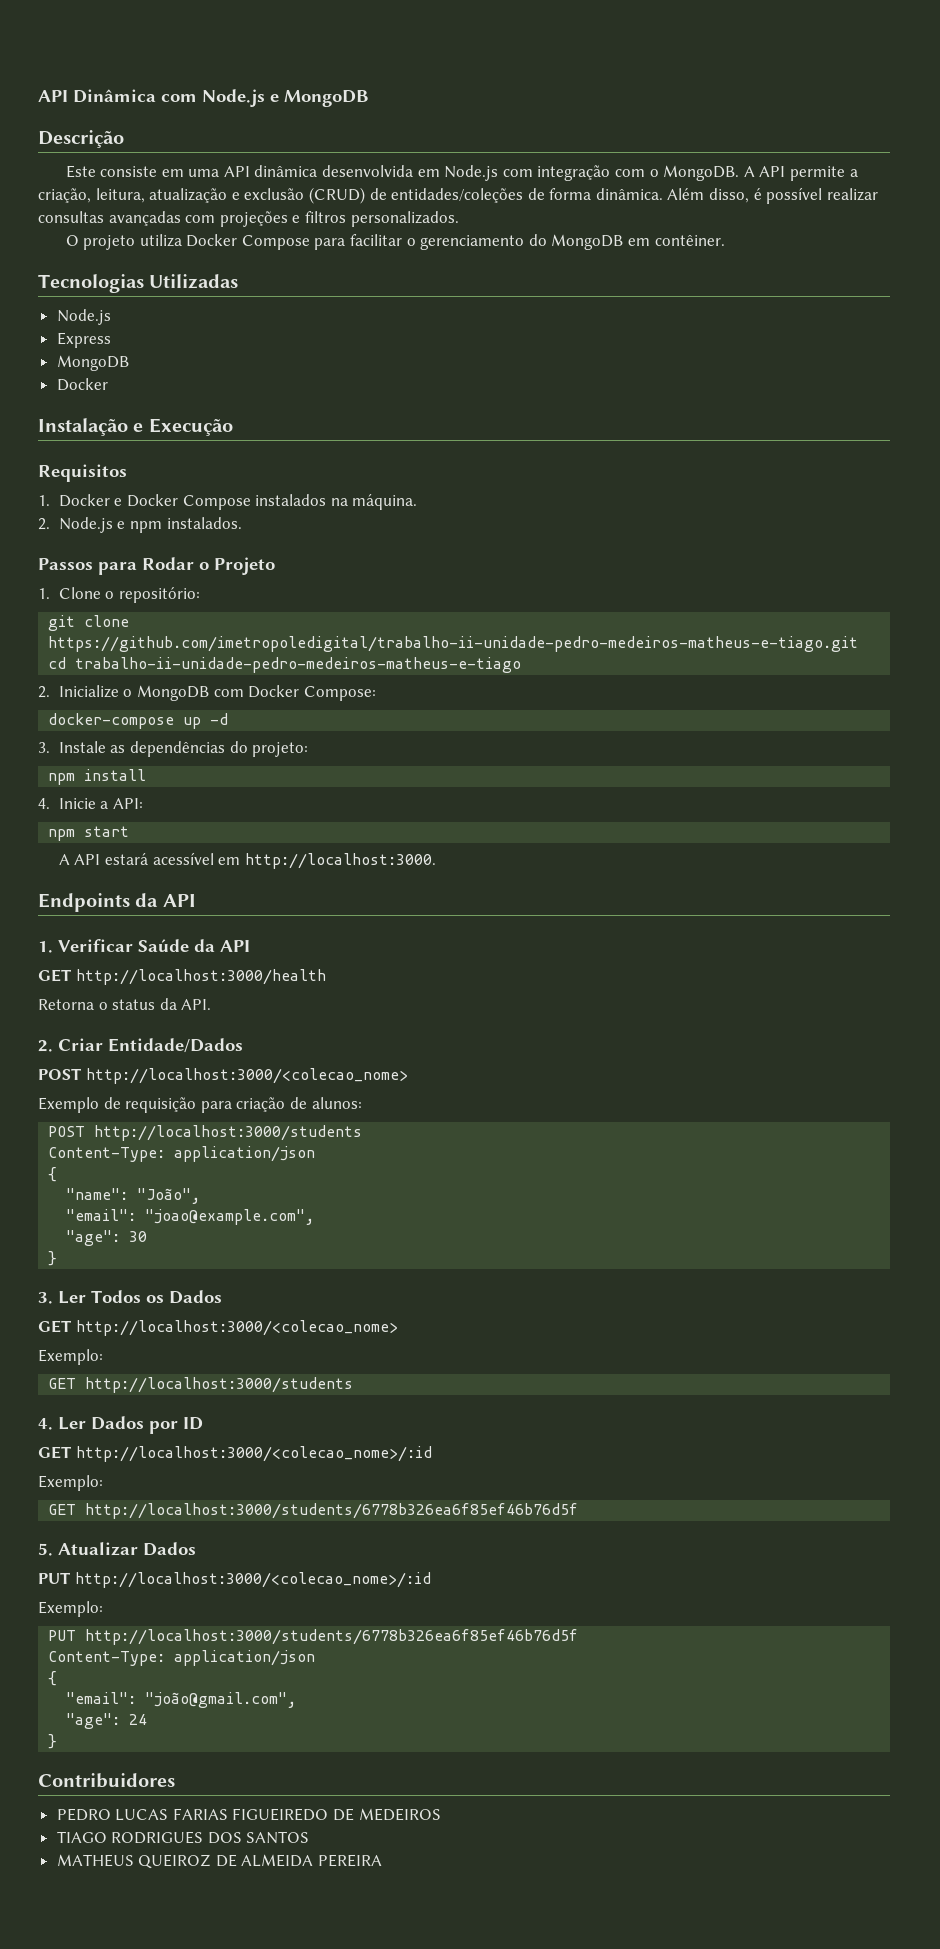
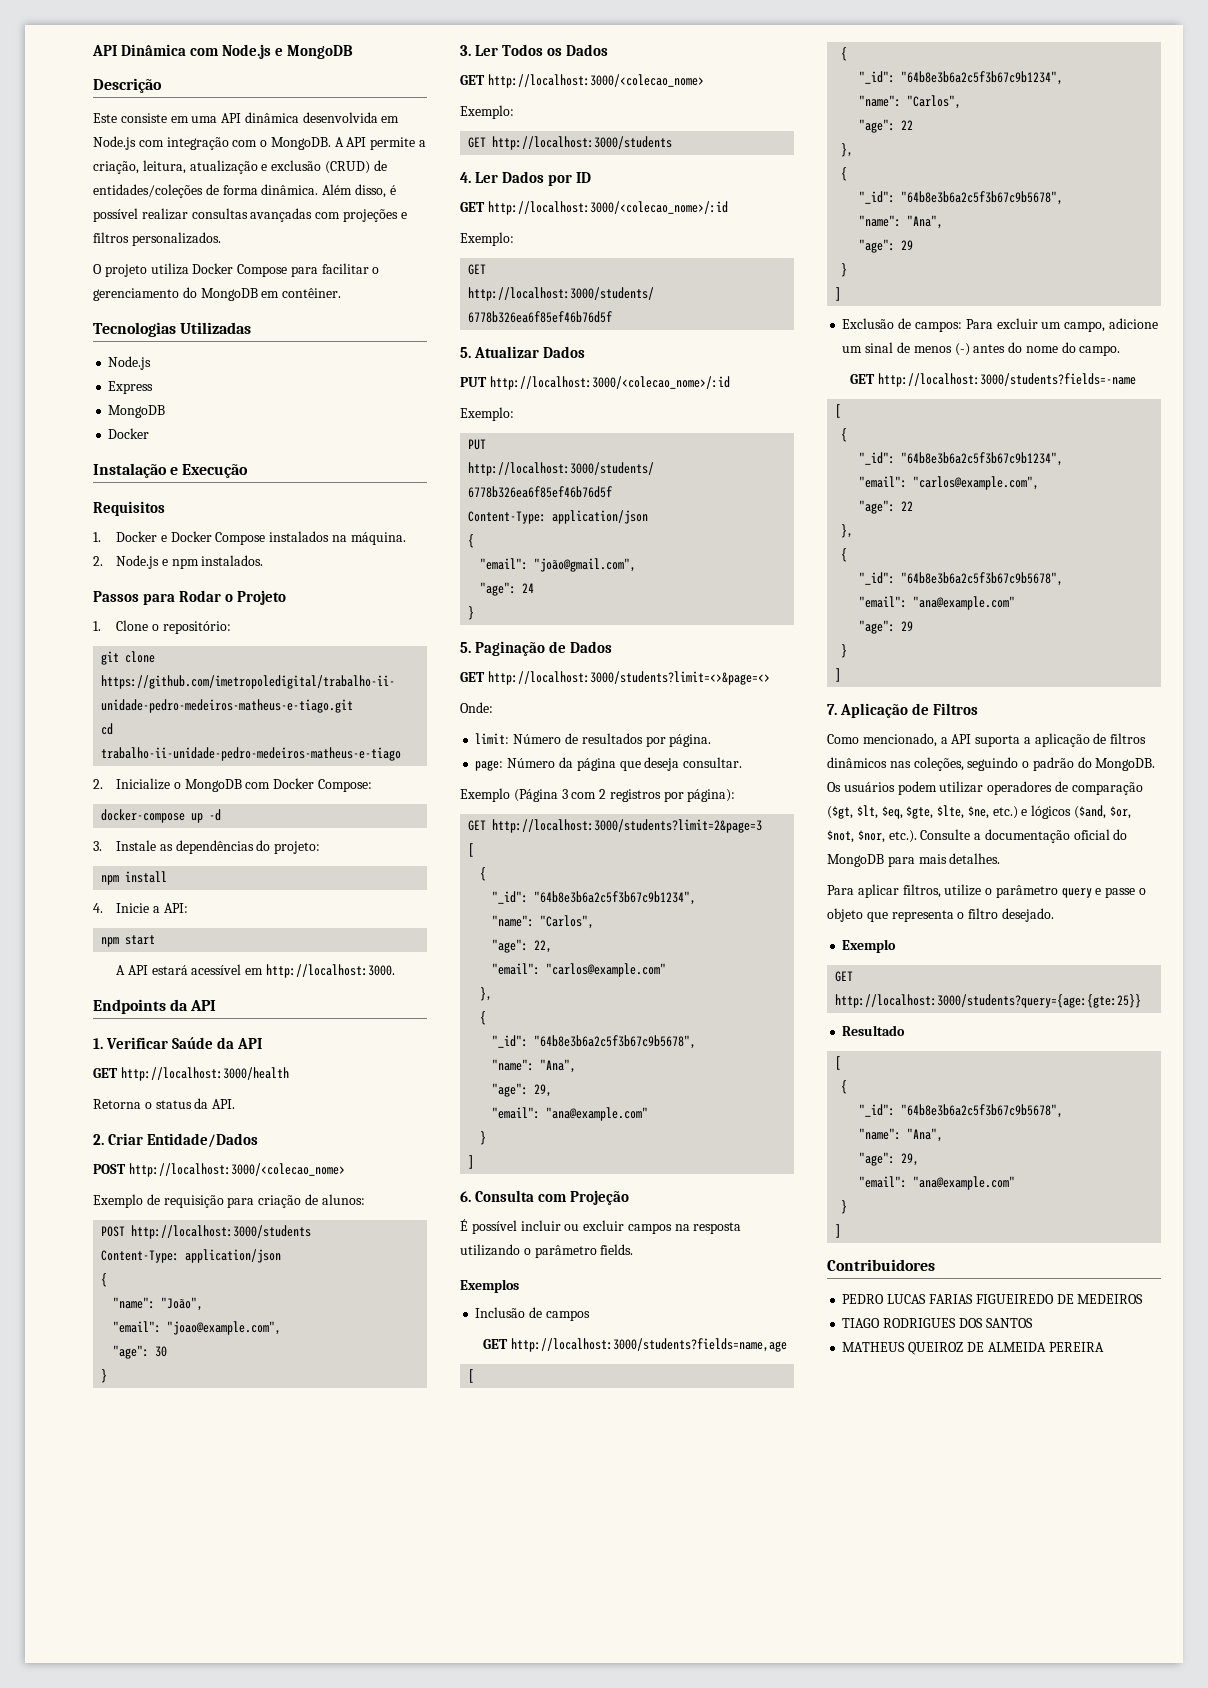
(58, 1741) none -> [460,641,612,656] [460,671,770,685] [460,702,493,713] [475,733,712,747] [475,757,743,771] [460,788,736,802] [468,819,763,833] [468,843,475,857] [480,867,487,881] [492,891,697,905] [492,915,595,929] [492,939,553,953] [492,963,667,977] [480,987,493,1001] [480,1011,487,1025] [492,1035,697,1049] [492,1059,577,1073] [492,1083,553,1097] [492,1107,649,1121] [480,1131,487,1145] [468,1155,475,1169] [460,1190,629,1205] [460,1219,742,1234] [460,1244,634,1258] [460,1279,519,1293] [475,1307,590,1321] [483,1338,787,1352] [468,1369,475,1383] [841,47,848,61] [859,71,1064,85] [859,95,962,109] [859,119,914,133] [841,143,854,157] [841,167,848,181] [859,191,1064,205] [859,215,944,229] [859,239,914,253] [841,263,848,277] [835,287,842,301] [842,318,1158,332] [842,342,1121,356] [850,373,1136,387] [835,404,842,418] [841,428,848,442] [859,452,1064,466] [859,476,1040,490] [859,500,914,514] [841,524,854,538] [841,548,848,562] [859,572,1064,586] [859,596,1016,610] [859,620,914,634] [841,644,848,658] [835,668,842,682] [827,703,978,718] [827,733,1147,747] [827,757,1156,771] [827,781,1143,795] [827,805,1131,819] [827,829,1128,843] [827,853,1001,867] [827,884,1147,898] [827,908,1054,922] [842,939,897,953] [835,971,854,982] [835,994,1142,1008] [842,1025,906,1036] [835,1056,842,1070] [841,1080,848,1094] [859,1104,1064,1118] [859,1128,944,1142] [859,1152,920,1166] [859,1176,1016,1190] [841,1200,848,1214] [835,1224,842,1238] // 5. Paginação de Dados // GET http://localhost:3000/students?limit=<>&page=<> // Onde: // limit: Número de resultados por página. // page: Número da página que deseja consultar. // Exemplo (Página 3 com 2 registros por página): // GET http://localhost:3000/students?limit=2&page=3 // [ // { // "_id": "64b8e3b6a2c5f3b67c9b1234", // "name": "Carlos", // "age": 22, // "email": "carlos@example.com" // }, // { // "_id": "64b8e3b6a2c5f3b67c9b5678", // "name": "Ana", // "age": 29, // "email": "ana@example.com" // } // ] // 6. Consulta com Projeção // É possível incluir ou excluir campos na resposta utilizando o parâmetro fields. // Exemplos // Inclusão de campos // GET http://localhost:3000/students?fields=name,age // [ // { // "_id": "64b8e3b6a2c5f3b67c9b1234", // "name": "Carlos", // "age": 22 // }, // { // "_id": "64b8e3b6a2c5f3b67c9b5678", // "name": "Ana", // "age": 29 // } // ] // Exclusão de campos: Para excluir um campo, adicione um sinal de menos (-) antes do nome do campo. // GET http://localhost:3000/students?fields=-name // [ // { // "_id": "64b8e3b6a2c5f3b67c9b1234", // "email": "carlos@example.com", // "age": 22 // }, // { // "_id": "64b8e3b6a2c5f3b67c9b5678", // "email": "ana@example.com" // "age": 29 // } // ] // 7. Aplicação de Filtros // Como mencionado, a API suporta a aplicação de filtros dinâmicos nas coleções, seguindo o padrão do MongoDB. Os usuários podem utilizar operadores de comparação ($gt, $lt, $eq, $gte, $lte, $ne, etc.) e lógicos ($and, $or, $not, $nor, etc.). Consulte a documentação oficial do MongoDB para mais detalhes. // Para aplicar filtros, utilize o parâmetro query e passe o objeto que representa o filtro desejado. // Exemplo // GET http://localhost:3000/students?query={age:{gte:25}} // Resultado // [ // { // "_id": "64b8e3b6a2c5f3b67c9b5678", // "name": "Ana", // "age": 29, // "email": "ana@example.com" // } // ]

